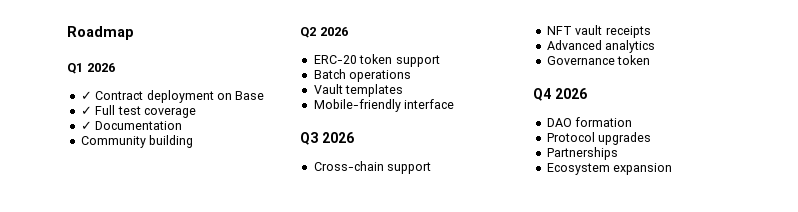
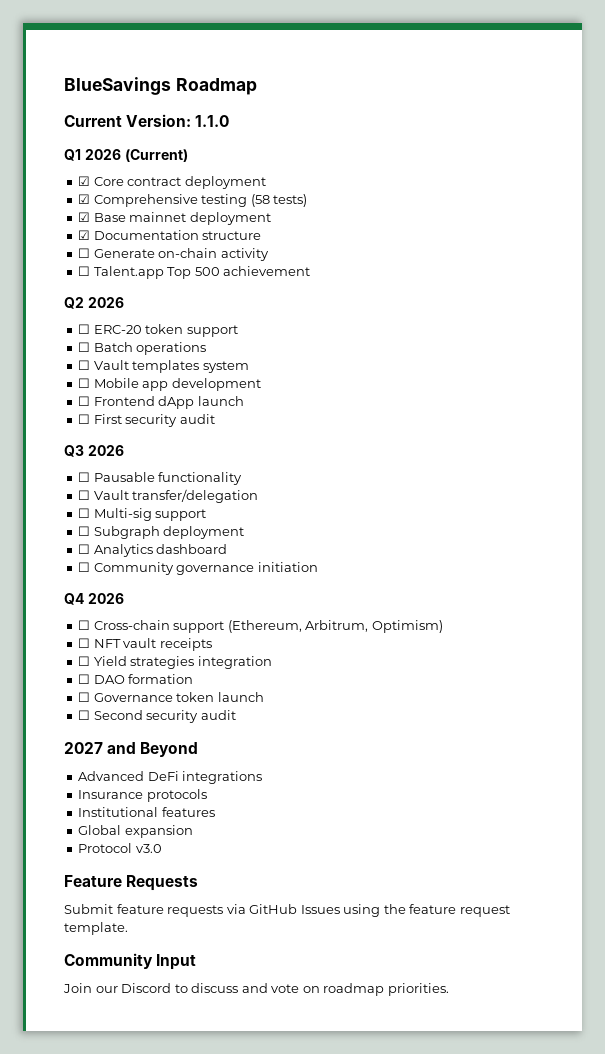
(67, 33) none -> [64,77,171,95] BlueSavings
(134, 33) none -> [64,114,230,127] // Current Version: 1.1.0
[80,90,265,103] [80,105,196,118] [80,121,183,130] [80,135,194,148] // ✓ Contract deployment on Base // ✓ Full test coverage // ✓ Documentation // Community building -> [124,149,188,162] [78,176,266,189] [78,194,308,207] [78,212,271,225] [78,230,262,240] [78,248,269,261] [78,266,311,279] (Current) // ☑ Core contract deployment // ☑ Comprehensive testing (58 tests) // ☑ Base mainnet deployment // ☑ Documentation structure // ☐ Generate on-chain activity // ☐ Talent.app Top 500 achievement
(348, 31) none -> [78,324,91,334] ☐
(440, 61) none -> [78,342,91,352] ☐
(412, 76) none -> [78,360,91,370] ☐
[313,99,455,112] [300,132,354,145] [313,161,432,174] [546,25,651,38] [546,40,656,53] [546,55,651,65] [533,88,587,101] [546,117,633,127] [546,132,652,145] [546,147,618,160] [546,163,673,175] // Mobile-friendly interface // Q3 2026 // Cross-chain support // NFT vault receipts // Advanced analytics // Governance token // Q4 2026 // DAO formation // Protocol upgrades // Partnerships // Ecosystem expansion -> [202,361,249,373] [78,378,261,391] [78,396,244,409] [78,414,215,427] [64,445,124,457] [78,472,243,485] [78,489,259,503] [78,508,207,521] [78,526,245,539] [78,544,228,557] [78,562,318,575] [64,593,124,605] [78,620,443,633] [78,638,212,651] [78,656,272,669] [78,674,194,684] [78,692,264,702] [78,710,236,723] [64,742,199,757] [78,771,263,784] [78,789,207,802] [78,807,215,817] [78,825,193,838] [78,843,162,853] [64,875,199,891] [64,904,510,917] [64,922,128,935] [64,953,197,970] [63,983,449,996] system // ☐ Mobile app development // ☐ Frontend dApp launch // ☐ First security audit // Q3 2026 // ☐ Pausable functionality // ☐ Vault transfer/delegation // ☐ Multi-sig support // ☐ Subgraph deployment // ☐ Analytics dashboard // ☐ Community governance initiation // Q4 2026 // ☐ Cross-chain support (Ethereum, Arbitrum, Optimism) // ☐ NFT vault receipts // ☐ Yield strategies integration // ☐ DAO formation // ☐ Governance token launch // ☐ Second security audit // 2027 and Beyond // Advanced DeFi integrations // Insurance protocols // Institutional features // Global expansion // Protocol v3.0 // Feature Requests // Submit feature requests via GitHub Issues using the feature request template. // Community Input // Join our Discord to discuss and vote on roadmap priorities.

